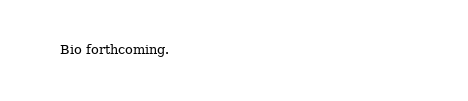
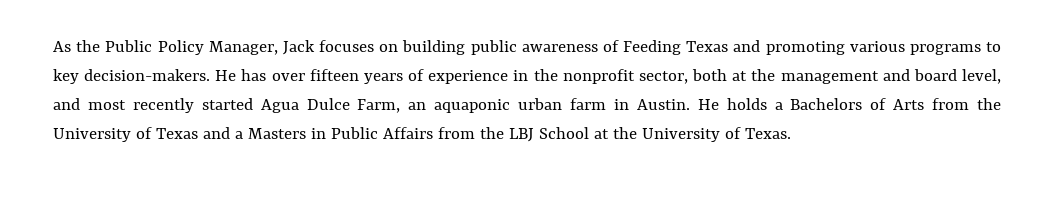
[60,44,169,57] Bio forthcoming. -> [53,40,1001,55] [53,69,1001,84] [53,98,1001,113] [53,127,791,142] As the Public Policy Manager, Jack focuses on building public awareness of Feeding Texas and promoting various programs to key decision-makers. He has over fifteen years of experience in the nonprofit sector, both at the management and board level, and most recently started Agua Dulce Farm, an aquaponic urban farm in Austin. He holds a Bachelors of Arts from the University of Texas and a Masters in Public Affairs from the LBJ School at the University of Texas.

